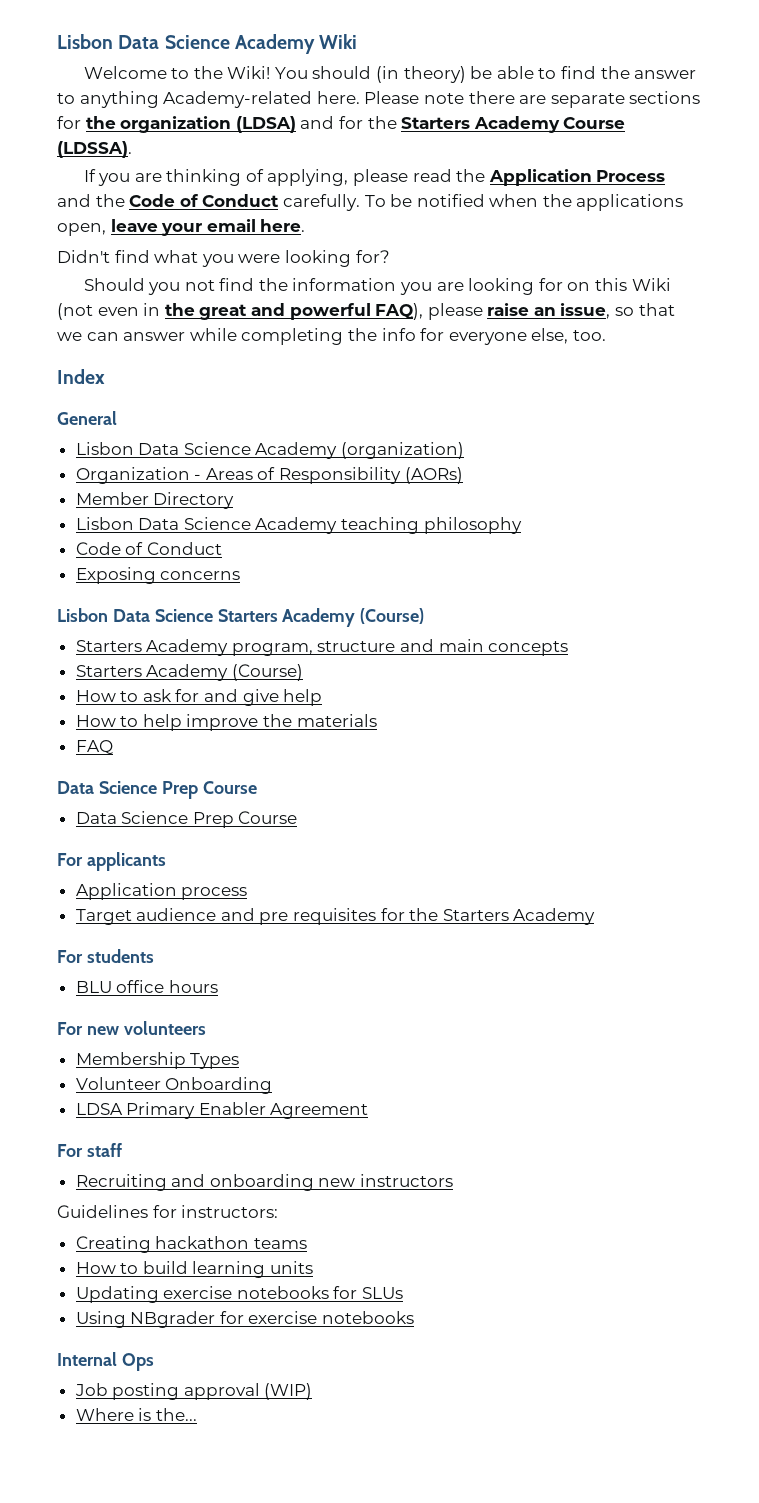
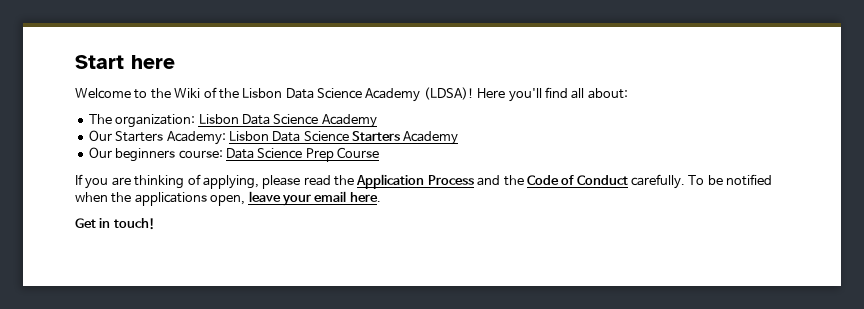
[57,34,358,54] [83,66,697,83] [57,91,701,108] [57,116,626,133] [57,141,132,158] Lisbon Data Science Academy Wiki // Welcome to the Wiki! You should (in theory) be able to find the answer to anything Academy-related here. Please note there are separate sections for the organization (LDSA) and for the Starters Academy Course (LDSSA). -> [75,55,175,69] [75,87,628,102] [88,114,377,128] [88,130,459,145] [88,147,379,162] Start here // Welcome to the Wiki of the Lisbon Data Science Academy (LDSA)! Here you'll find all about: // The organization: Lisbon Data Science Academy // Our Starters Academy: Lisbon Data Science Starters Academy // Our beginners course: Data Science Prep Course
[57,250,390,267] [83,278,671,295] [57,303,675,320] [57,328,606,345] [57,369,105,384] [57,411,117,425] [75,442,465,459] [75,467,463,484] [75,492,235,509] [75,517,522,534] [75,542,222,555] [75,567,241,584] [57,608,425,627] [75,639,569,656] [75,664,303,681] [75,689,323,706] [75,714,377,731] [75,740,113,755] [57,781,257,799] [75,811,298,828] [57,852,166,871] [75,883,248,900] [75,908,596,925] [57,949,154,963] [75,980,218,993] [57,1021,206,1035] [75,1052,240,1069] [75,1077,273,1094] [75,1102,369,1119] [57,1143,122,1157] [75,1174,454,1191] [57,1205,279,1218] [75,1236,307,1253] [75,1261,314,1278] [75,1286,404,1303] [75,1311,415,1328] [57,1352,154,1371] [74,1383,313,1400] [75,1408,197,1421] Didn't find what you were looking for? // Should you not find the information you are looking for on this Wiki (not even in the great and powerful FAQ), please raise an issue, so that we can answer while completing the info for everyone else, too. // Index // General // Lisbon Data Science Academy (organization) // Organization - Areas of Responsibility (AORs) // Member Directory // Lisbon Data Science Academy teaching philosophy // Code of Conduct // Exposing concerns // Lisbon Data Science Starters Academy (Course) // Starters Academy program, structure and main concepts // Starters Academy (Course) // How to ask for and give help // How to help improve the materials // FAQ // Data Science Prep Course // Data Science Prep Course // For applicants // Application process // Target audience and pre requisites for the Starters Academy // For students // BLU office hours // For new volunteers // Membership Types // Volunteer Onboarding // LDSA Primary Enabler Agreement // For staff // Recruiting and onboarding new instructors // Guidelines for instructors: // Creating hackathon teams // How to build learning units // Updating exercise notebooks for SLUs // Using NBgrader for exercise notebooks // Internal Ops // Job posting approval (WIP) // Where is the... -> [75,218,155,230] Get in touch!

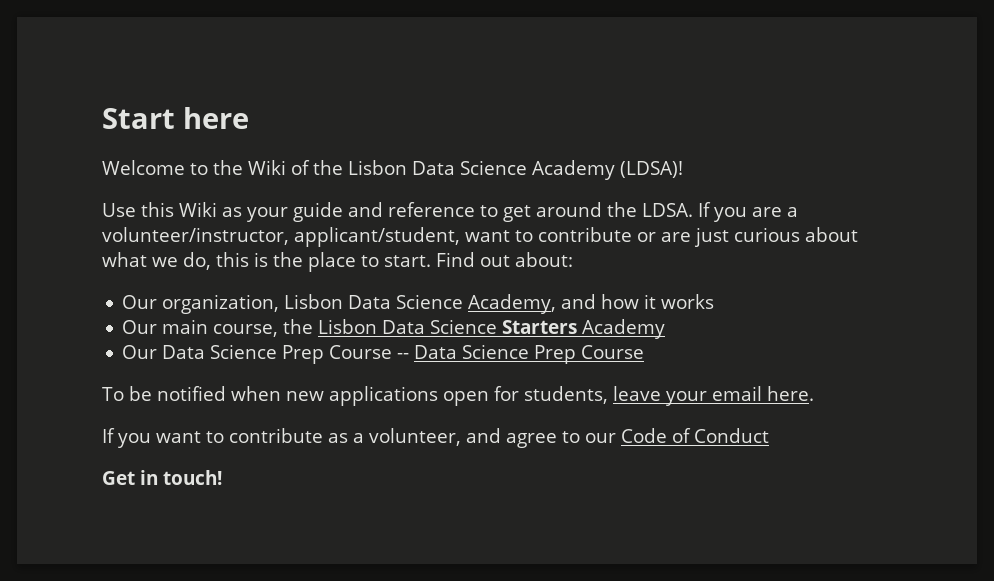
[477,87,585,102] Here you'll find all -> [102,202,798,222] [102,227,858,247] [102,252,510,272] // Use this Wiki as your guide and reference to get around the LDSA. If you are a volunteer/instructor, applicant/student, want to contribute or are just curious about what we do, this is the place to start. Find out
[88,114,377,128] [88,130,226,145] The organization: Lisbon Data Science Academy // Our Starters Academy: -> [122,294,715,314] [122,319,314,337] Our organization, Lisbon Data Science Academy, and how it works // Our main course, the
[115,148,223,162] beginners course: -> [162,344,410,364] Data Science Prep Course --
[75,174,773,189] [75,191,381,206] If you are thinking of applying, please read the Application Process and the Code of Conduct carefully. To be notified when the applications open, leave your email here. -> [102,386,814,406] [102,428,769,448] To be notified when new applications open for students, leave your email here. // If you want to contribute as a volunteer, and agree to our Code of Conduct

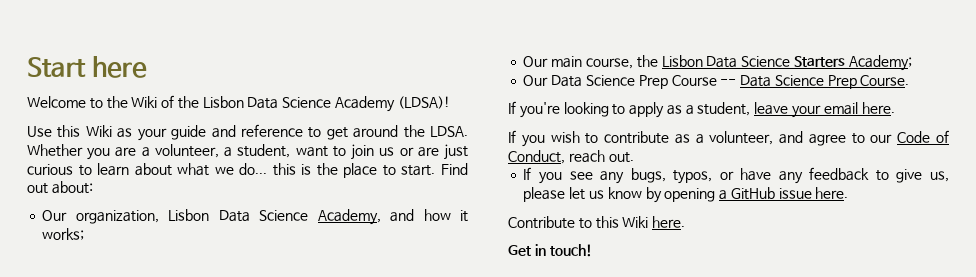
[698,202,711,217] If -> [27,144,83,157] Whether
[102,227,632,247] volunteer/instructor, applicant/student, want to contribute -> [154,144,395,160] volunteer, a student, want to join us
(800, 234) none -> [78,163,130,176] to learn
[183,252,211,270] do, -> [239,163,268,175] do...
[661,294,715,309] works -> [42,228,85,240] works;
[582,319,666,339] Academy -> [848,55,912,71] Academy;
[581,345,645,359] [102,386,608,406] Course // To be notified when new applications open for students, -> [860,75,910,86] [508,101,751,118] Course. // If you're looking to apply as a student,
[156,431,201,443] want -> [550,131,580,143] wish
[694,428,769,443] Conduct -> [508,150,634,164] [523,167,949,184] [523,187,849,203] [508,216,686,229] Conduct, reach out. // If you see any bugs, typos, or have any feedback to give us, please let us know by opening a GitHub issue here. // Contribute to this Wiki here.

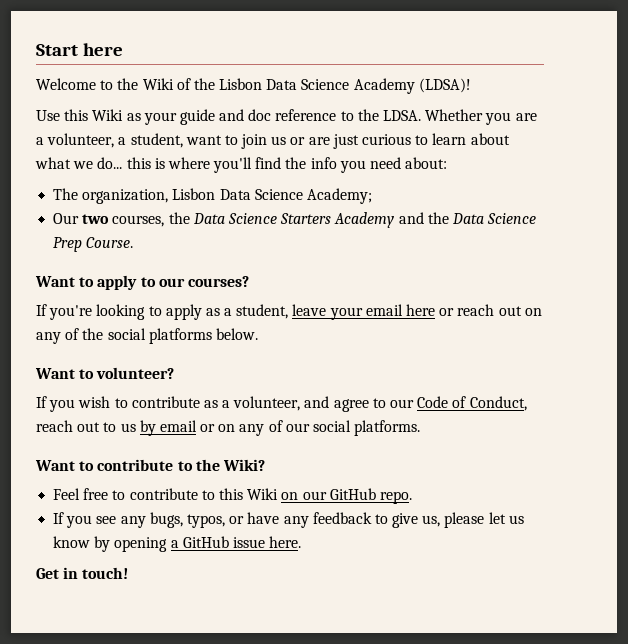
(236, 131) none -> [248,109,272,121] doc
[326,125,399,140] get around -> (354, 116) none
[316,163,469,178] [27,183,48,194] the place to start. Find out -> [167,157,402,173] where you'll find the info you need
[42,210,68,221] Our -> [53,188,79,200] The
[317,209,468,225] [42,228,85,240] [523,55,912,71] [523,75,910,89] Academy, and how it works; // Our main course, the Lisbon Data Science Starters Academy; // Our Data Science Prep Course -- Data Science Prep Course. -> [306,188,372,204] [53,212,537,228] [53,237,134,252] [35,275,249,290] Academy; // Our two courses, the Data Science Starters Academy and the Data Science Prep Course. // Want to apply to our courses?
[861,102,895,114] here. -> [406,304,542,316] [36,328,258,344] [35,367,175,379] here or reach out on any of the social platforms below. // Want to volunteer?
[608,152,634,163] out. -> [77,420,421,436] [35,459,265,471] [53,488,412,504] out to us by email or on any of our social platforms. // Want to contribute to the Wiki? // Feel free to contribute to this Wiki on our GitHub repo.
[508,216,686,229] // Contribute to this Wiki here. -> (302, 542) none

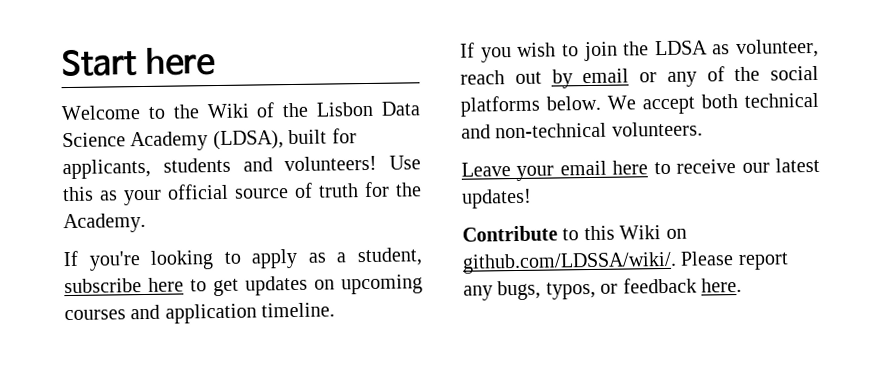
[418,78,471,93] (LDSA)! // -> [212,128,357,151] [62,155,378,180] (LDSA), built for applicants, students and volunteers!
[92,109,124,121] Wiki -> (94, 194) none
[179,109,537,125] [36,133,510,149] [35,157,448,173] [53,188,372,204] [53,212,537,228] [53,237,134,252] [35,275,249,290] guide and doc reference to the LDSA. Whether you are a volunteer, a student, want to join us or are just curious to learn about what we do... this is where you'll find the info you need about: // The organization, Lisbon Data Science Academy; // Our two courses, the Data Science Starters Academy and the Data Science Prep Course. // Want to apply to our courses? -> [167,181,422,200] [63,212,146,234] official source of truth for the Academy.
[292,304,542,320] leave your email here or reach out on -> [64,274,423,297] [64,302,336,324] [460,38,819,63] [460,68,657,89] subscribe here to get updates on upcoming courses and application timeline. // If you wish to join the LDSA as volunteer, reach out by email or
[35,367,175,379] [36,396,527,412] [36,420,421,436] [35,459,265,471] [53,488,412,504] [53,512,524,528] [53,536,302,552] [36,567,129,579] // Want to volunteer? // If you wish to contribute as a volunteer, and agree to our Code of Conduct, reach out to us by email or on any of our social platforms. // Want to contribute to the Wiki? // Feel free to contribute to this Wiki on our GitHub repo. // If you see any bugs, typos, or have any feedback to give us, please let us know by opening a GitHub issue here. // Get in touch! -> [607,92,819,115] [461,121,703,139] [461,157,820,181] [461,188,532,209] [462,225,687,242] [462,251,789,274] [463,277,742,301] We accept both technical and non-technical volunteers. // Leave your email here to receive our latest updates! // Contribute to this Wiki on github.com/LDSSA/wiki/. Please report any bugs, typos, or feedback here.

